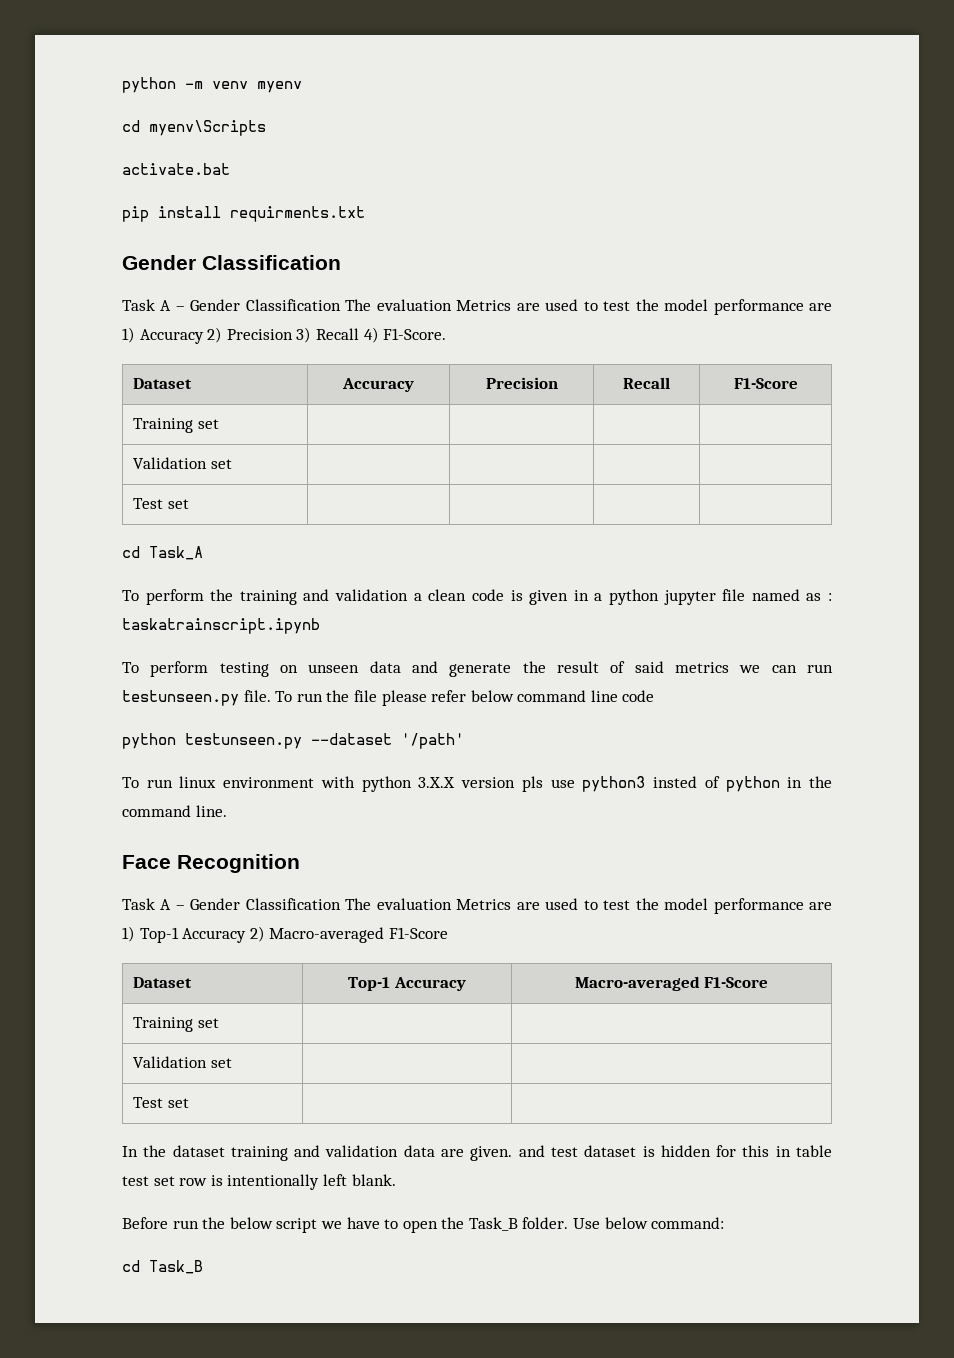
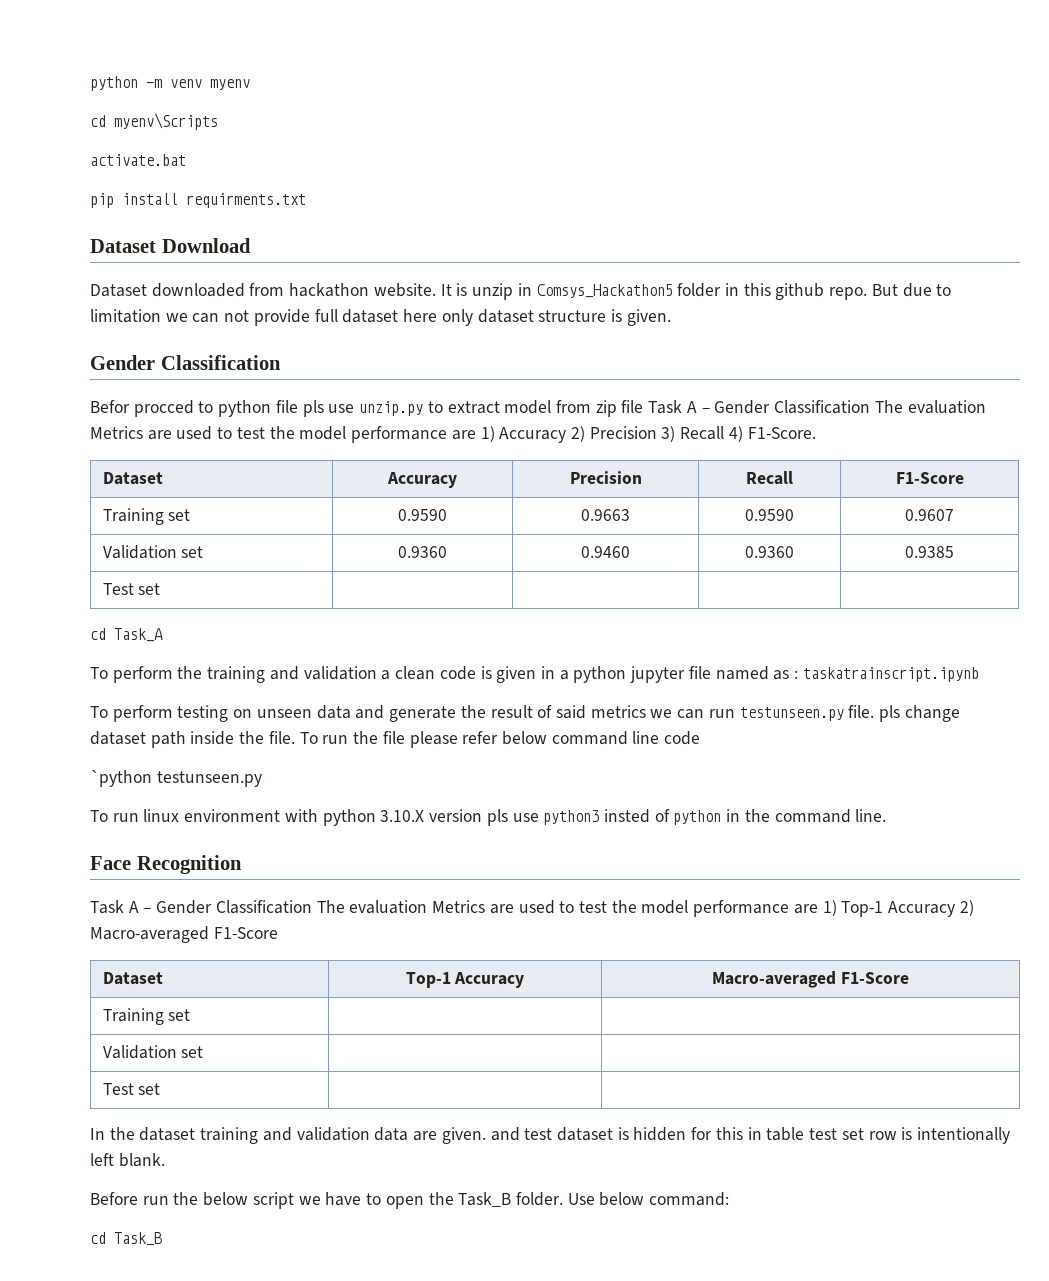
[122,255,341,270] Gender Classification // -> [90,238,251,253] [90,283,952,300] [90,309,671,326] [90,355,281,370] [90,400,644,417] Dataset Download // Dataset downloaded from hackathon website. It is unzip in Comsys_Hackathon5 folder in this github repo. But due to limitation we can not provide full dataset here only dataset structure is given. // Gender Classification // Befor procced to python file pls use unzip.py to extract model from zip file
[133,457,232,469] | | | // Validation set | | | | -> [398,509,447,521] [581,509,630,521] [745,509,794,521] [905,509,955,521] [102,545,204,559] [398,546,447,558] [581,546,630,558] [745,546,794,558] [905,546,955,558] 0.9590 | 0.9663 | 0.9590 | 0.9607 // Validation set | 0.9360 | 0.9460 | 0.9360 | 0.9385
(271, 696) none -> [879,705,960,722] [90,731,295,748] pls change dataset path inside the file.
[122,733,464,749] python testunseen.py --dataset '/path' -> [90,770,262,787] `python testunseen.py
[418,777,456,788] 3.X.X -> [380,810,425,822] 3.10.X

